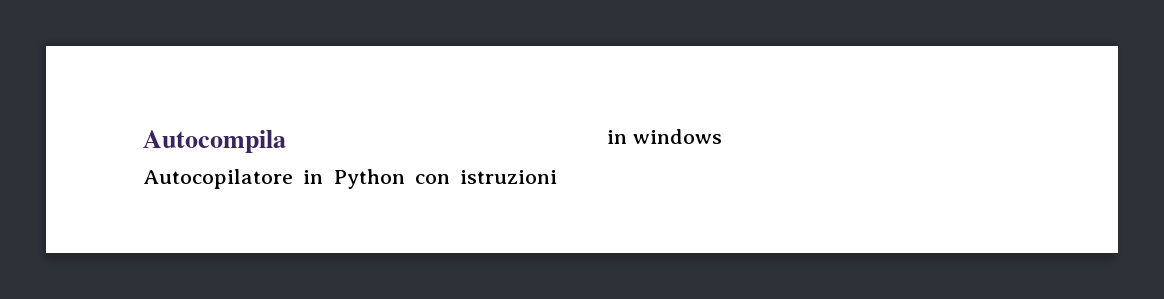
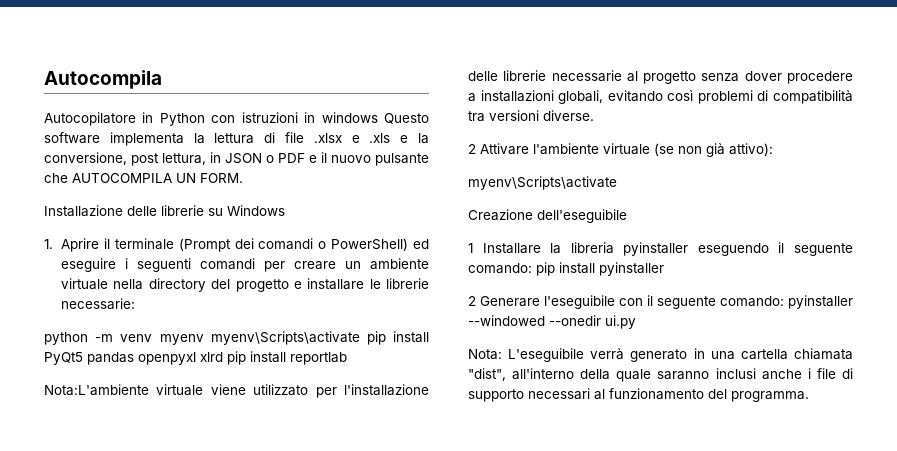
(722, 136) none -> [384,113,429,124] [44,132,430,146] [44,152,429,166] [44,173,243,183] [44,205,285,217] [44,238,429,252] [61,258,429,272] [61,278,429,292] [61,298,136,310] [44,331,429,345] [44,351,347,365] [44,384,429,398] [468,70,853,84] [468,90,853,104] [468,110,594,122] [468,143,773,157] [468,176,617,190] [468,209,627,223] [468,242,853,256] [468,262,664,276] [468,295,853,309] [468,315,636,329] [468,348,853,362] [468,368,853,382] [468,388,809,402] Questo software implementa la lettura di file .xlsx e .xls e la conversione, post lettura, in JSON o PDF e il nuovo pulsante che AUTOCOMPILA UN FORM. // Installazione delle librerie su Windows // 1. Aprire il terminale (Prompt dei comandi o PowerShell) ed eseguire i seguenti comandi per creare un ambiente virtuale nella directory del progetto e installare le librerie necessarie: // python -m venv myenv myenv\Scripts\activate pip install PyQt5 pandas openpyxl xlrd pip install reportlab // Nota:L'ambiente virtuale viene utilizzato per l'installazione delle librerie necessarie al progetto senza dover procedere a installazioni globali, evitando così problemi di compatibilità tra versioni diverse. // 2 Attivare l'ambiente virtuale (se non già attivo): // myenv\Scripts\activate // Creazione dell'eseguibile // 1 Installare la libreria pyinstaller eseguendo il seguente comando: pip install pyinstaller // 2 Generare l'eseguibile con il seguente comando: pyinstaller --windowed --onedir ui.py // Nota: L'eseguibile verrà generato in una cartella chiamata "dist", all'interno della quale saranno inclusi anche i file di supporto necessari al funzionamento del programma.

